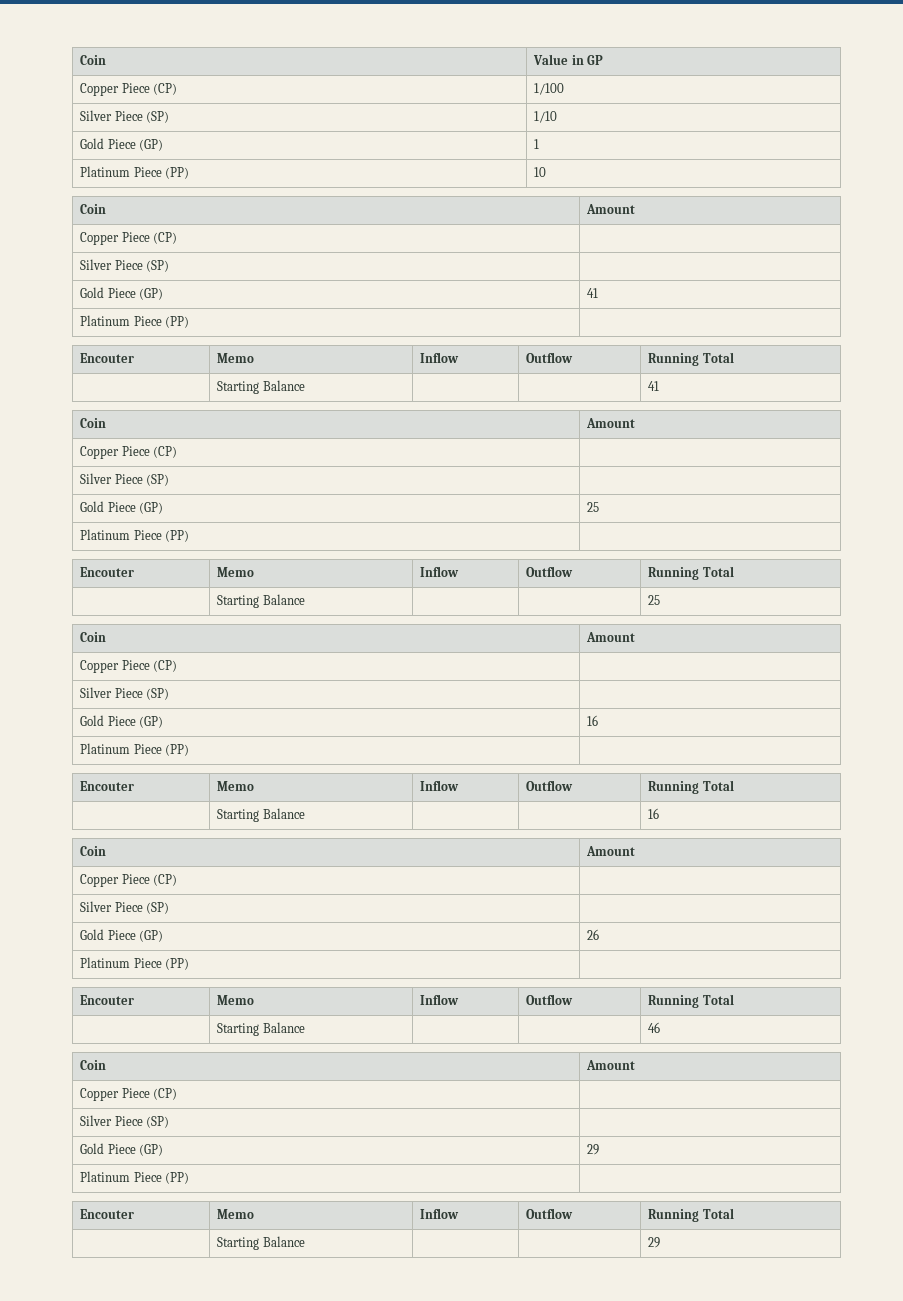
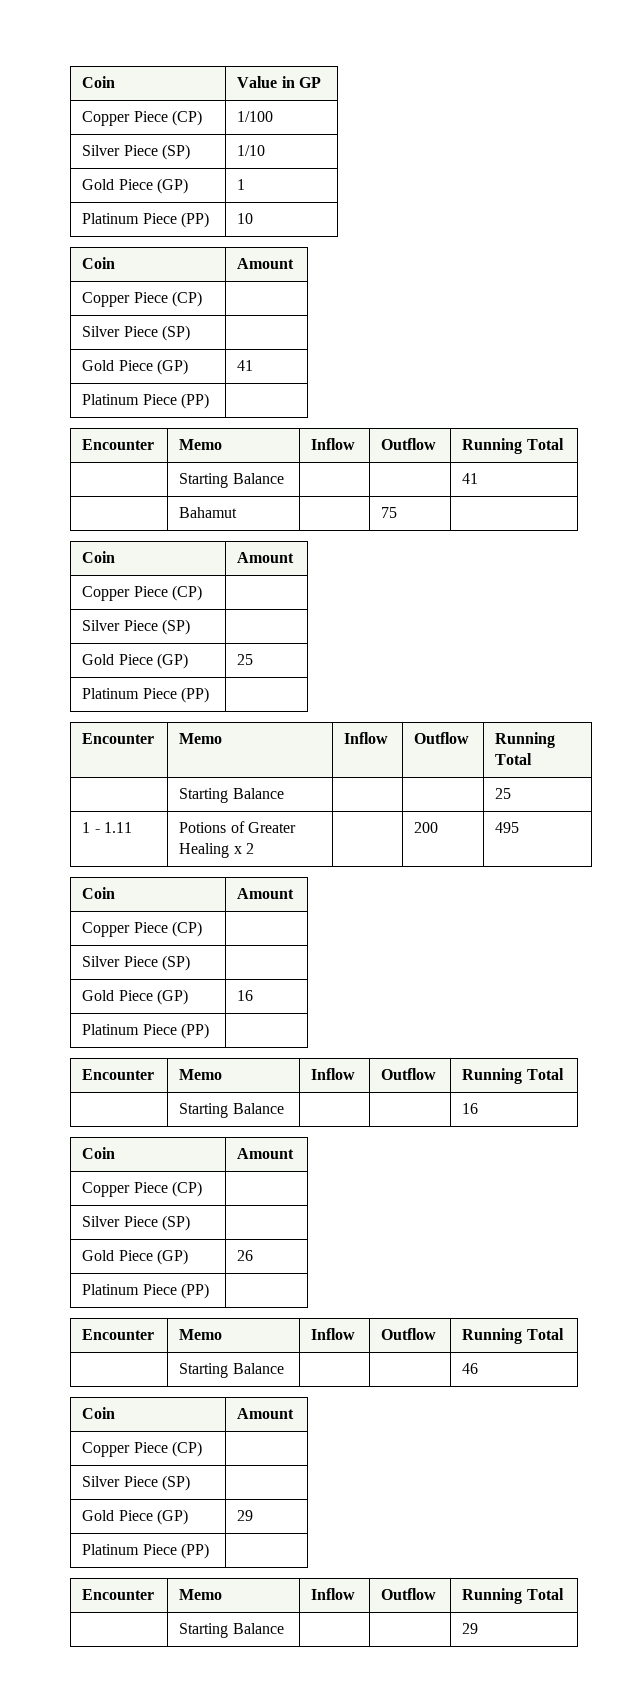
[80,353,135,363] Encouter -> [82,439,155,450] Encounter
(660, 386) none -> [179,507,238,518] [381,507,398,518] // | Bahamut | | 75 |
[80,567,135,577] Encouter -> [82,733,155,744] Encounter
(661, 600) none -> [82,822,133,833] [179,821,297,833] [179,843,255,858] [414,822,439,833] [495,822,520,833] // 1 - 1.11 | Potions of Greater Healing x 2 | | 200 | 495
[80,781,135,791] Encouter -> [82,1069,155,1080] Encounter
[80,995,135,1005] Encouter -> [82,1329,155,1340] Encounter
[80,1209,135,1219] Encouter -> [82,1589,155,1600] Encounter

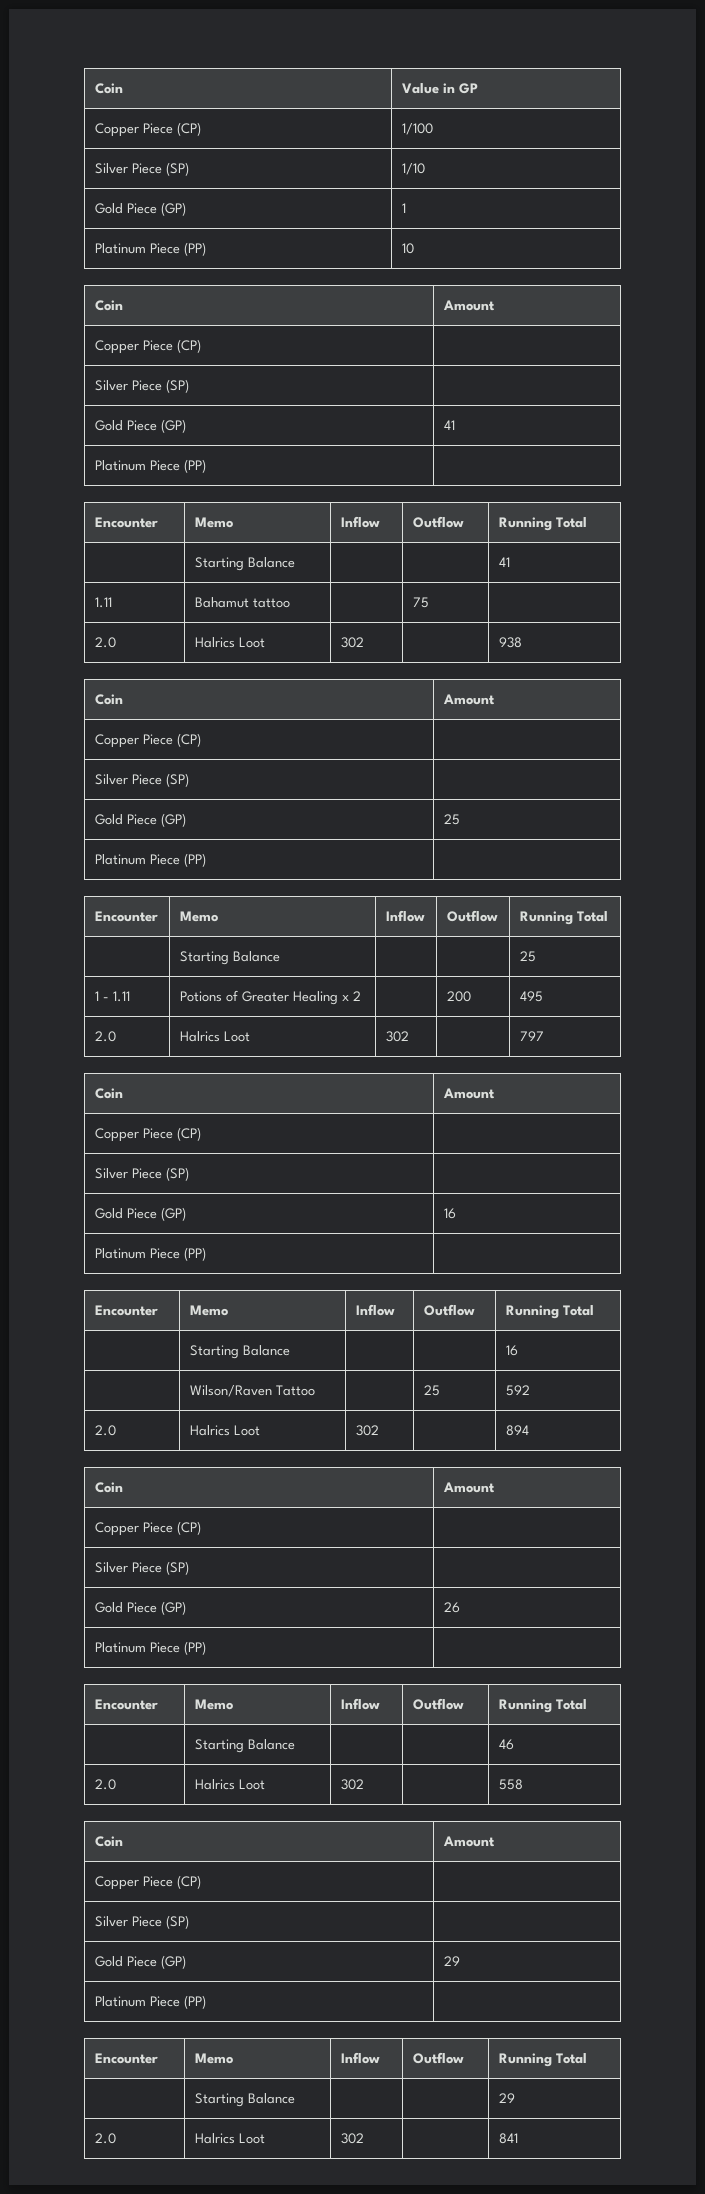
(479, 478) none -> [94,597,112,608] 1.11
(238, 512) none -> [252,598,290,608] tattoo
(398, 512) none -> [94,637,116,648] [194,637,265,648] [340,637,364,648] [498,637,522,648] // 2.0 | Halrics Loot | 302 | | 938
(520, 827) none -> [94,1031,116,1042] [179,1031,250,1042] [385,1031,409,1042] [519,1031,544,1041] // 2.0 | Halrics Loot | 302 | | 797
(479, 1108) none -> [189,1385,315,1397] [423,1385,440,1396] [505,1385,530,1396] [94,1425,116,1436] [189,1425,260,1436] [355,1425,379,1436] [505,1425,529,1436] // | Wilson/Raven Tattoo | | 25 | 592 // 2.0 | Halrics Loot | 302 | | 894
(479, 1368) none -> [94,1779,116,1790] [194,1779,265,1790] [340,1779,364,1790] [498,1779,523,1790] // 2.0 | Halrics Loot | 302 | | 558
(479, 1628) none -> [94,2133,116,2144] [194,2133,265,2144] [340,2133,364,2144] [498,2133,518,2144] // 2.0 | Halrics Loot | 302 | | 841

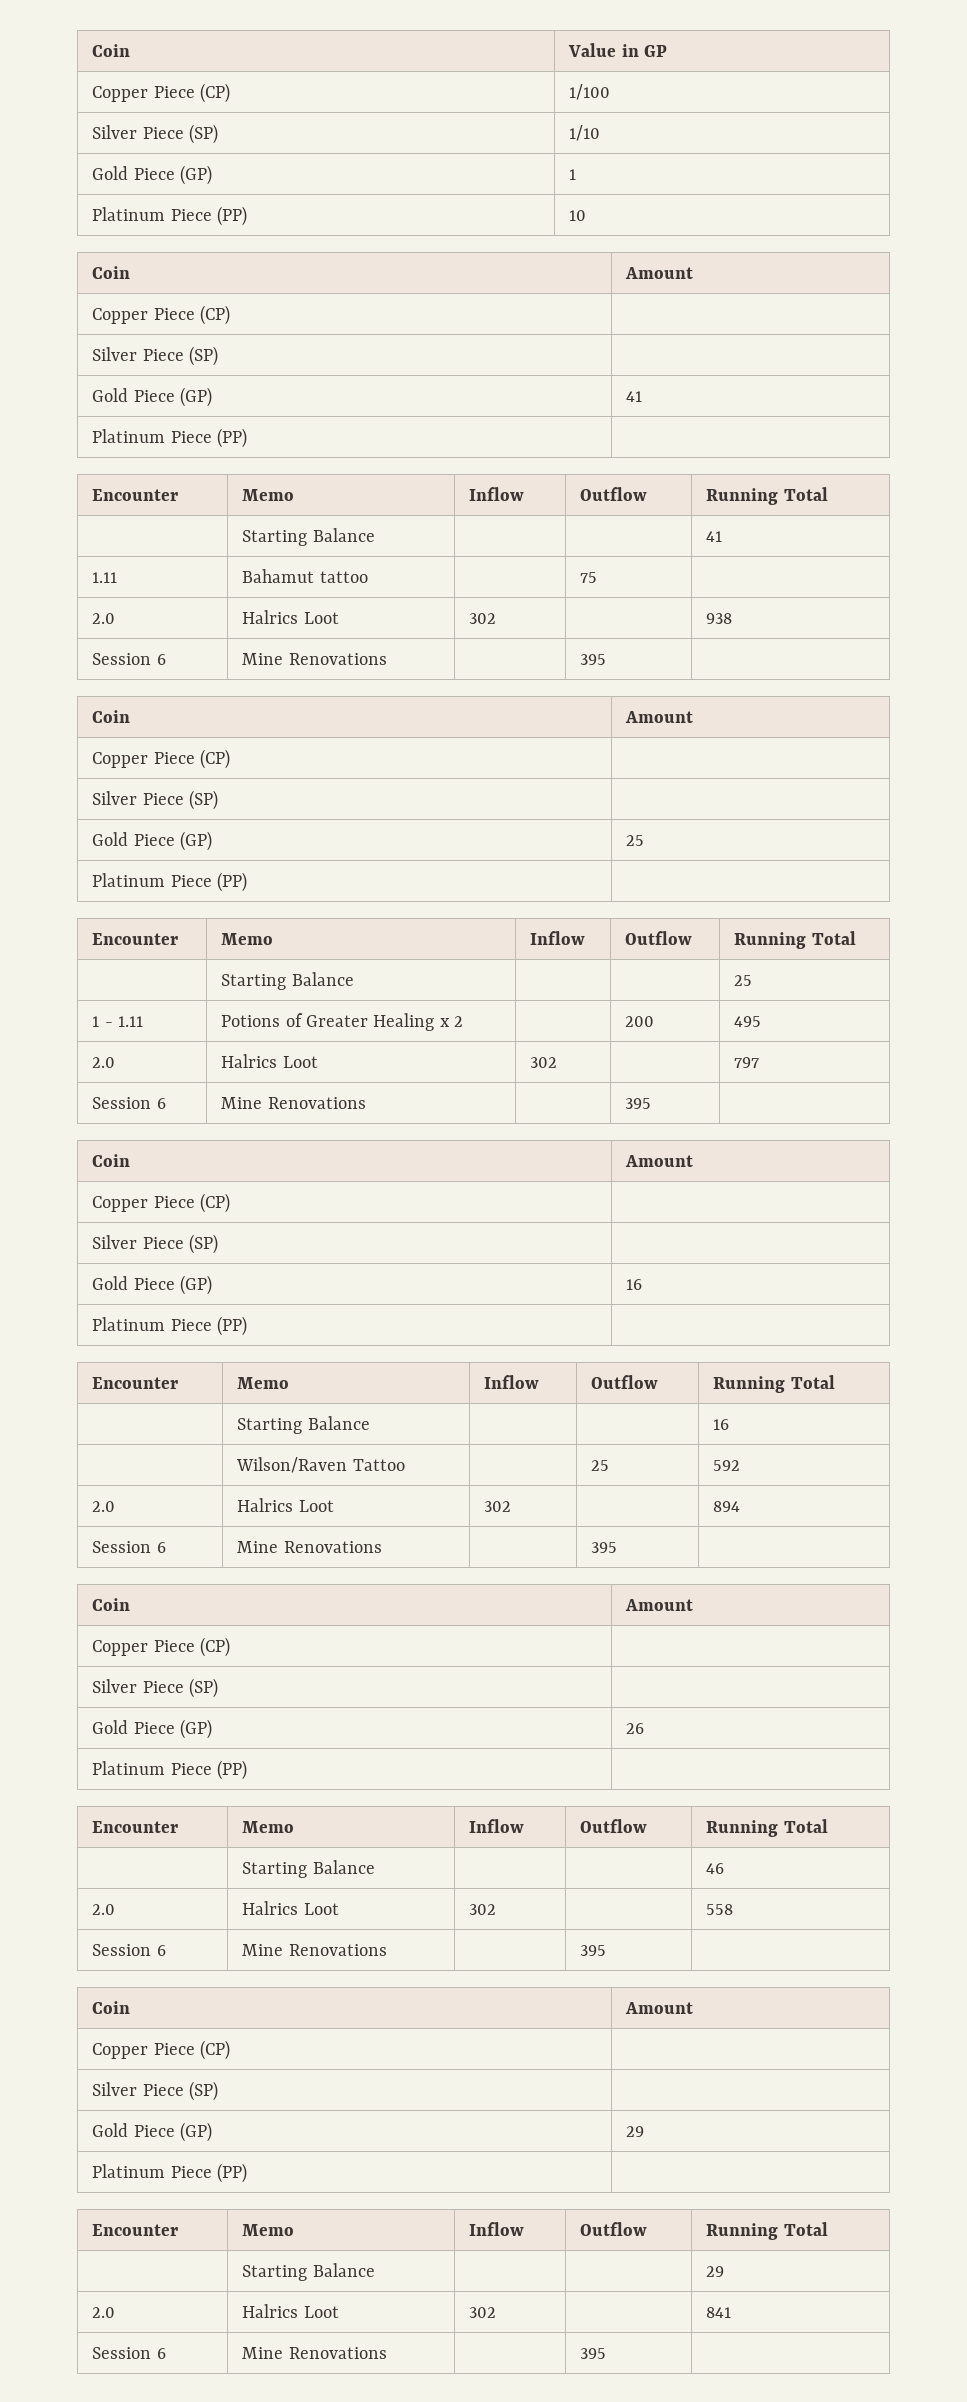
(522, 642) none -> [92,653,166,665] [242,653,387,665] [580,654,607,665] // Session 6 | Mine Renovations | | 395 |
(544, 1036) none -> [92,1097,166,1109] [221,1097,366,1109] [625,1098,652,1109] // Session 6 | Mine Renovations | | 395 |
(529, 1430) none -> [92,1541,166,1553] [237,1541,382,1553] [591,1542,618,1553] // Session 6 | Mine Renovations | | 395 |
(523, 1784) none -> [92,1944,166,1956] [242,1944,387,1956] [580,1945,607,1956] // Session 6 | Mine Renovations | | 395 |
(518, 2138) none -> [92,2347,166,2359] [242,2347,387,2359] [580,2348,607,2359] // Session 6 | Mine Renovations | | 395 |

